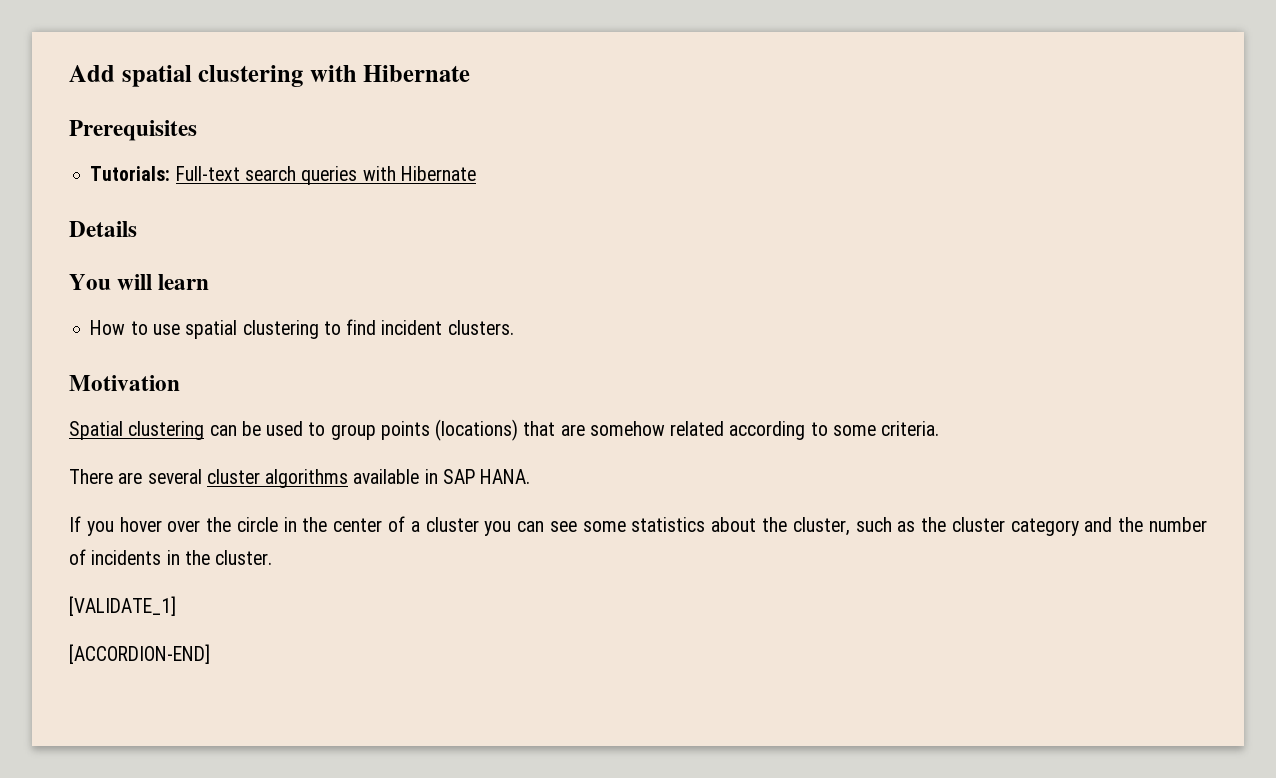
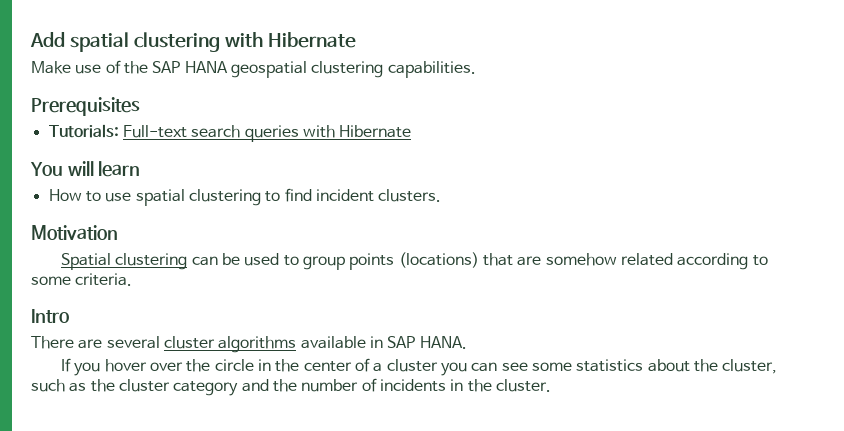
(471, 73) none -> [31,60,476,78] // Make use of the SAP HANA geospatial clustering capabilities.
[69,221,137,237] // Details -> (412, 131) none
(940, 428) none -> [31,309,69,323] // Intro
[69,596,176,616] [69,644,210,664] // [VALIDATE_1] // [ACCORDION-END] -> (551, 385) none

